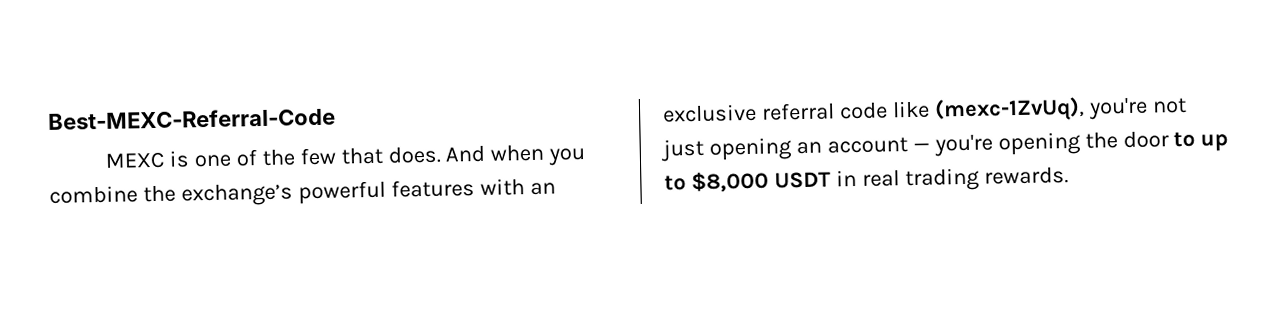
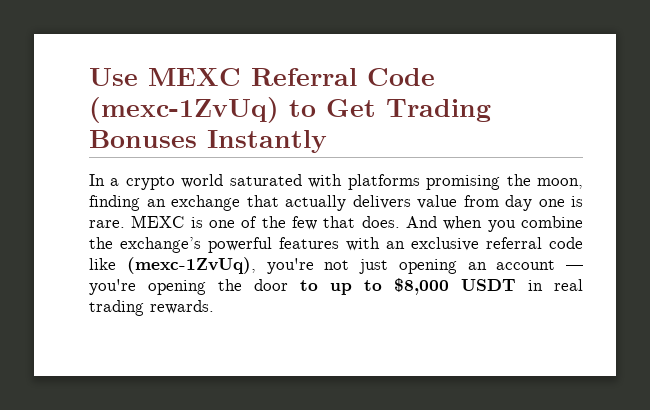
[47,107,336,130] Best-MEXC-Referral-Code // -> [89,68,435,86] [89,97,491,123] [89,130,327,153] [89,174,583,190] [89,195,583,211] [89,220,125,228] Use MEXC Referral Code (mexc-1ZvUq) to Get Trading Bonuses Instantly // In a crypto world saturated with platforms promising the moon, finding an exchange that actually delivers value from day one is rare.

